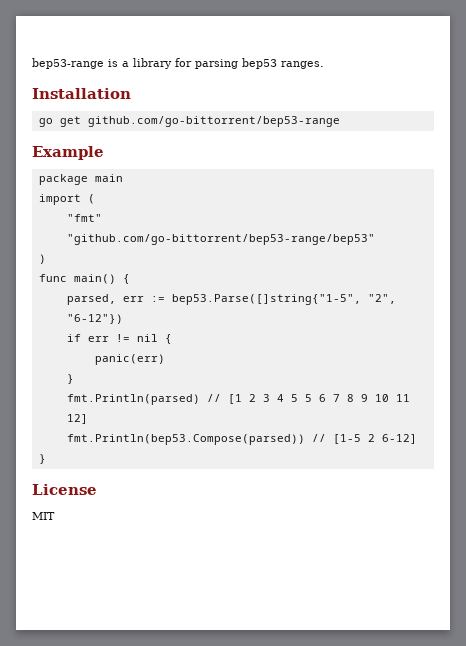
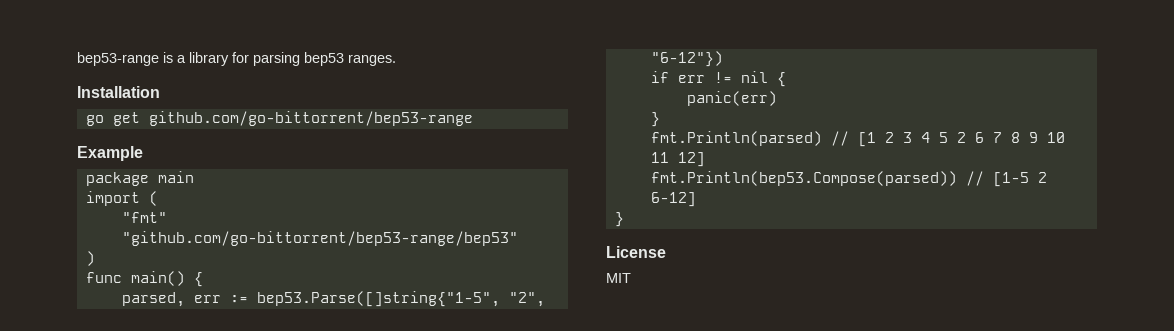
[304,394,312,402] 5 -> [956,132,966,143] 2

